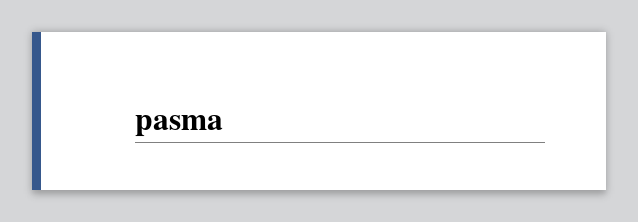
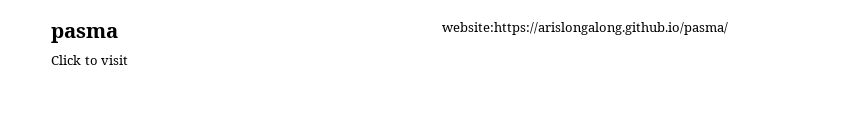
(223, 126) none -> [51,55,129,65] [442,22,728,35] // Click to visit website:https://arislongalong.github.io/pasma/

